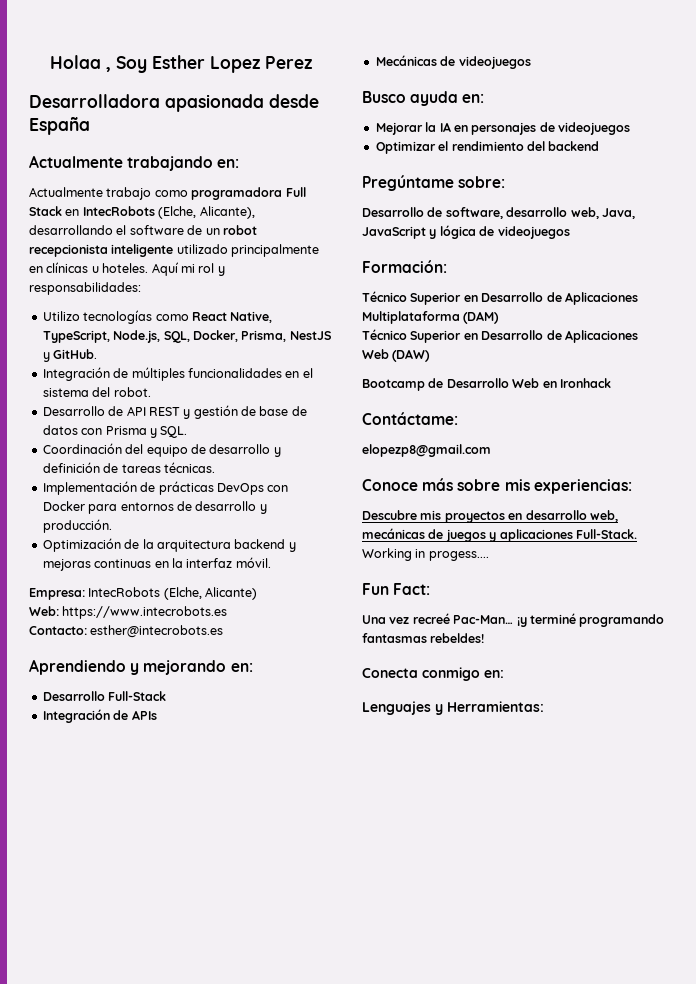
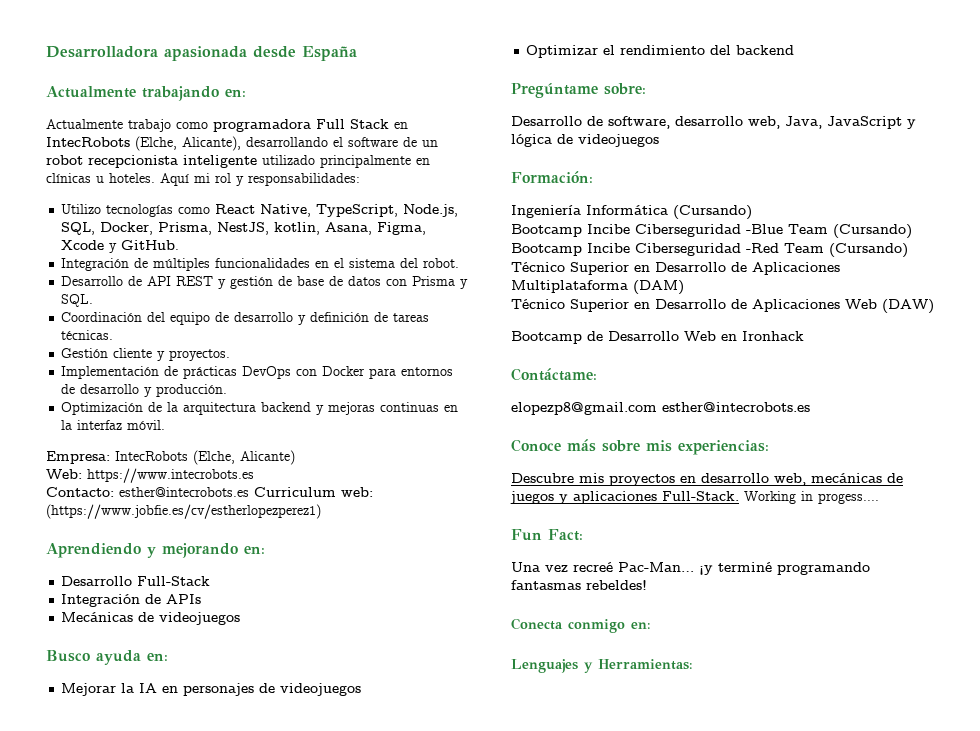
[50,55,313,73] Holaa , Soy Esther Lopez Perez // -> (46, 52) none
[289,331,331,340] NestJS -> [217,222,427,235] [61,240,105,250] NestJS, kotlin, Asana, Figma, Xcode
(215, 467) none -> [61,348,231,361] // Gestión cliente y proyectos.
(224, 631) none -> [254,487,373,497] [46,504,321,519] Curriculum web: (https://www.jobfie.es/cv/estherlopezperez1)
(447, 266) none -> [511,205,752,220] [511,224,912,239] [511,243,908,258] Ingeniería Informática (Cursando) // Bootcamp Incibe Ciberseguridad -Blue Team (Cursando) Bootcamp Incibe Ciberseguridad -Red Team (Cursando)
(491, 450) none -> [662,402,810,412] esther@intecrobots.es

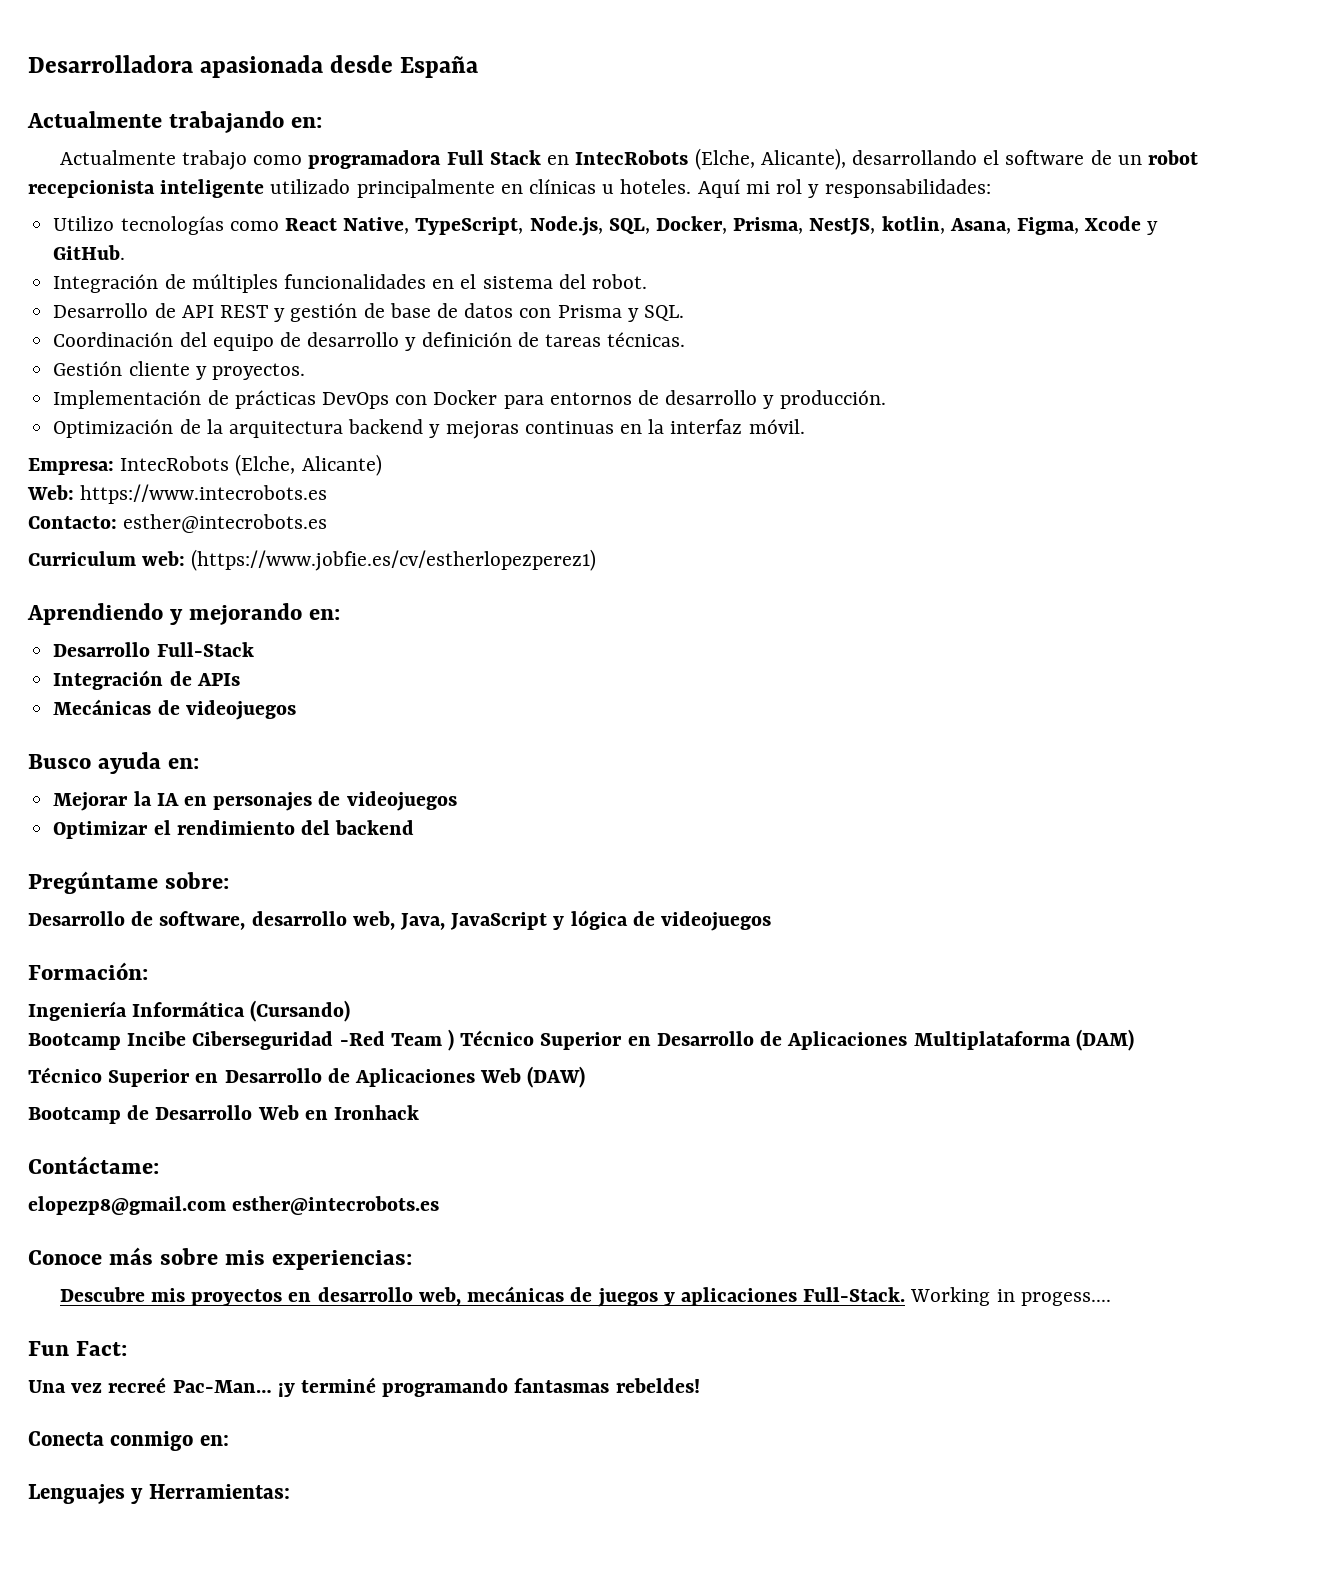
(249, 492) none -> (328, 523) //
[746,224,912,239] [511,243,741,256] -Blue Team (Cursando) Bootcamp Incibe Ciberseguridad -> (334, 1040) none
[829,243,908,258] (Cursando) -> [448,1029,455,1051] )

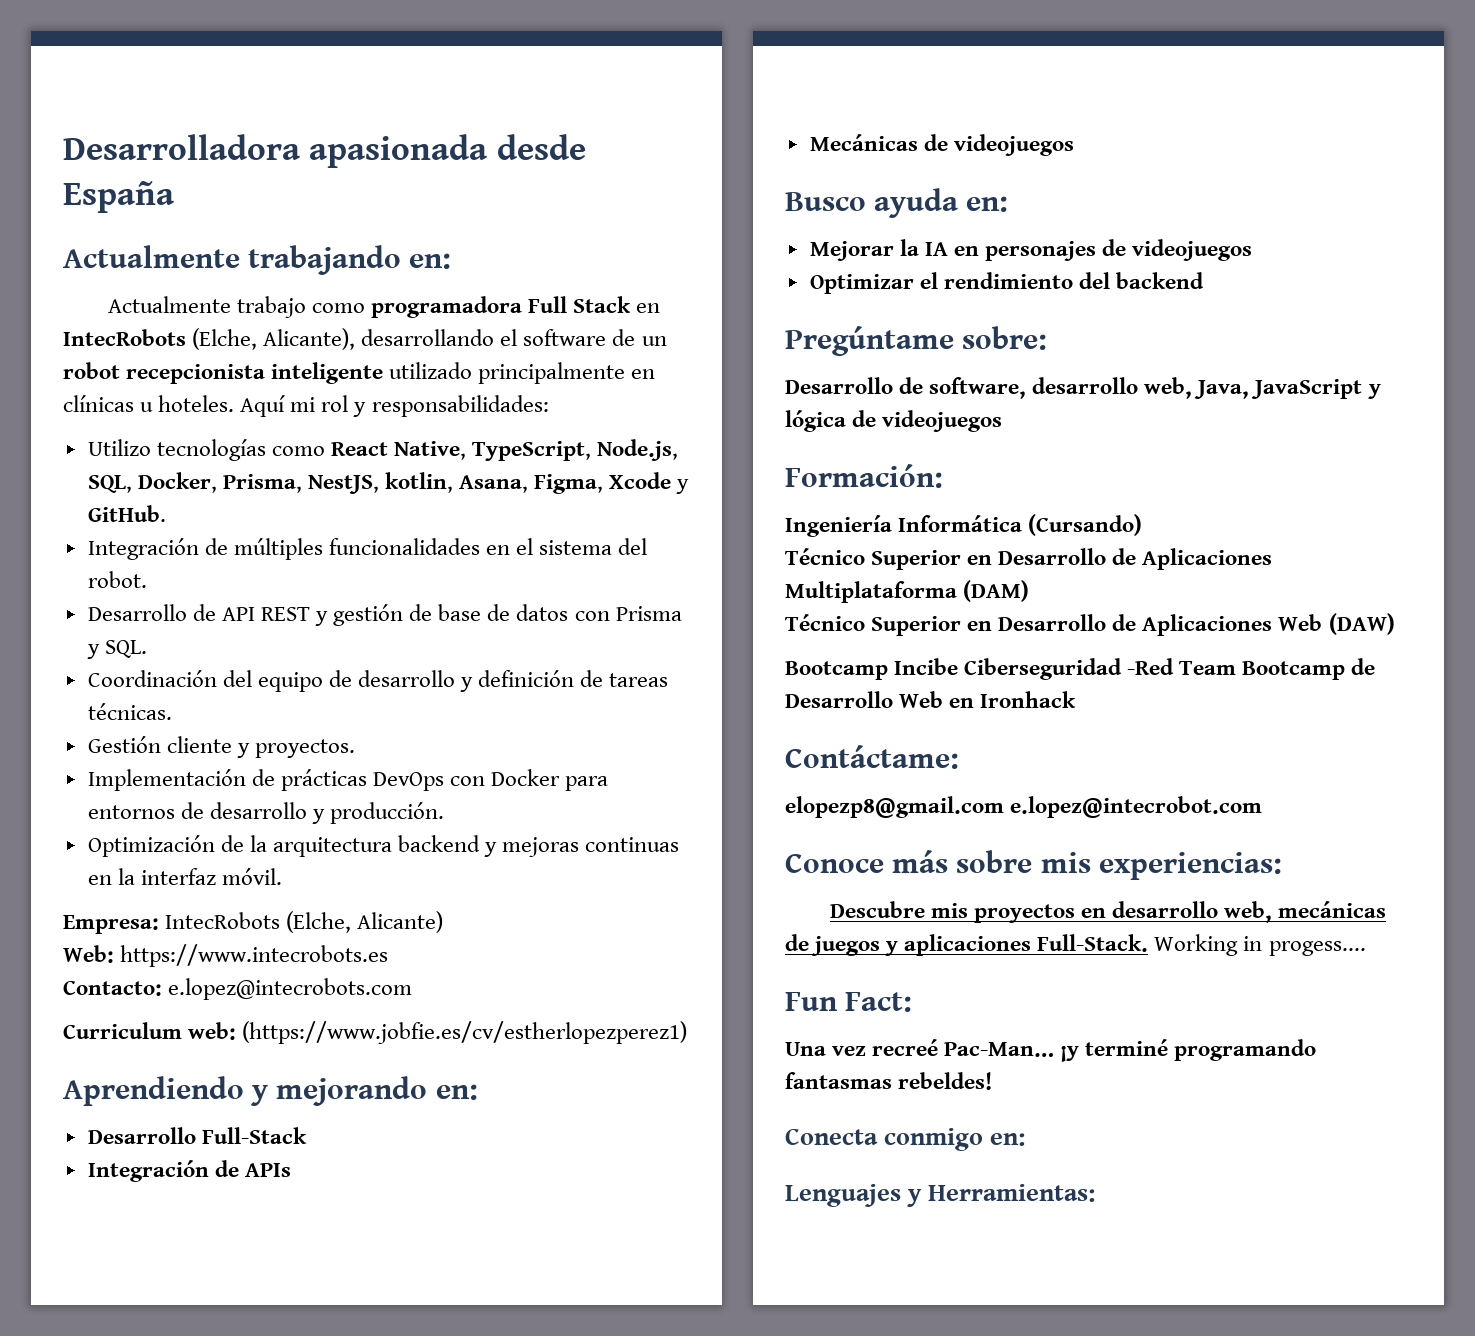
[123,514,328,533] esther@intecrobots.es -> [168,978,413,1000] e.lopez@intecrobots.com
[28,1029,455,1051] Bootcamp Incibe Ciberseguridad -Red Team ) -> (1143, 525) none
(121, 1115) none -> [894,658,1346,680] Incibe Ciberseguridad -Red Team Bootcamp
[232,1196,440,1215] esther@intecrobots.es -> [1010,796,1263,818] e.lopez@intecrobot.com

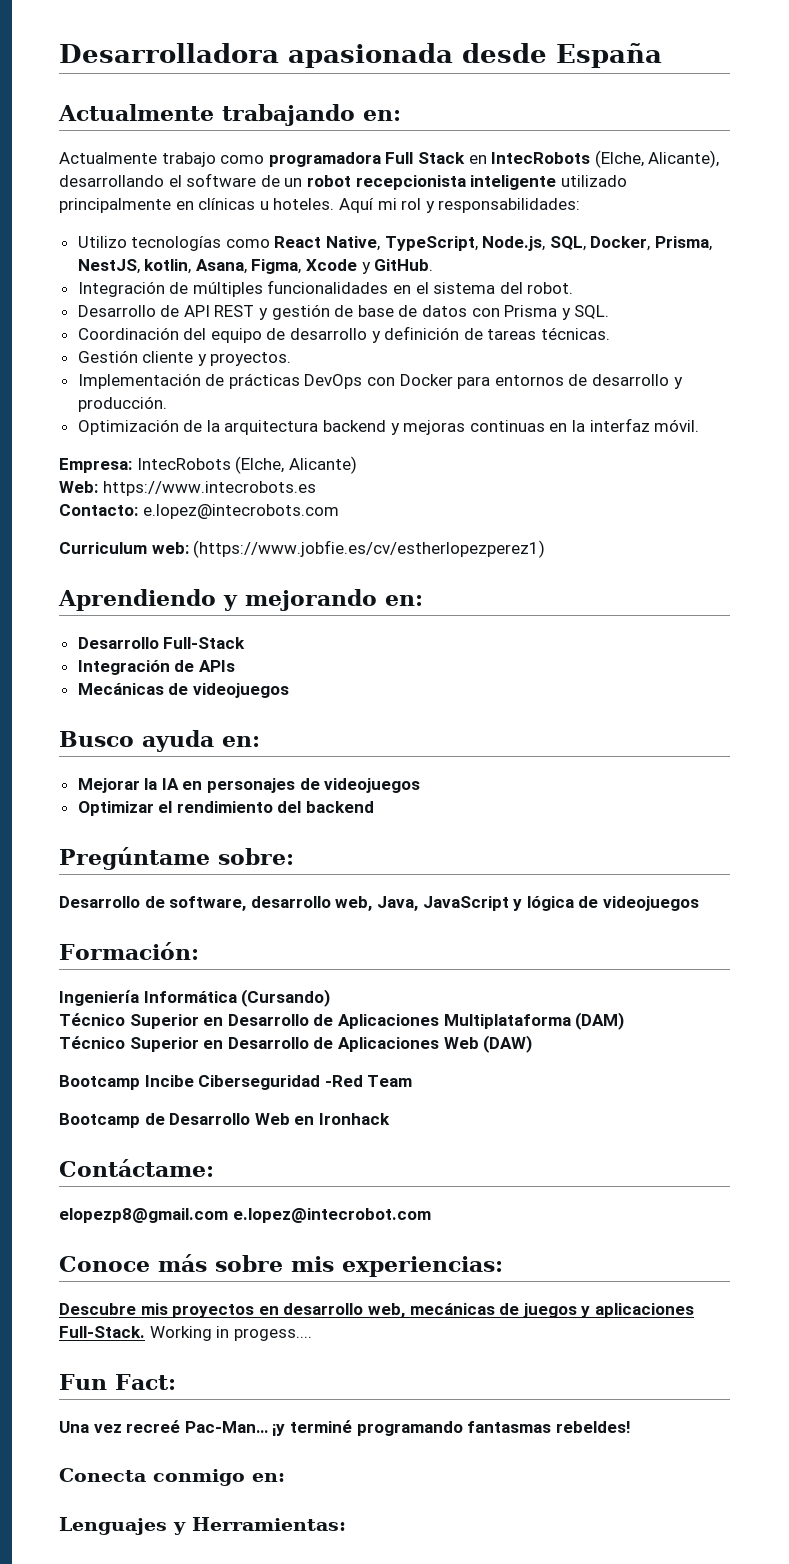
(1237, 668) none -> (413, 1081) //

